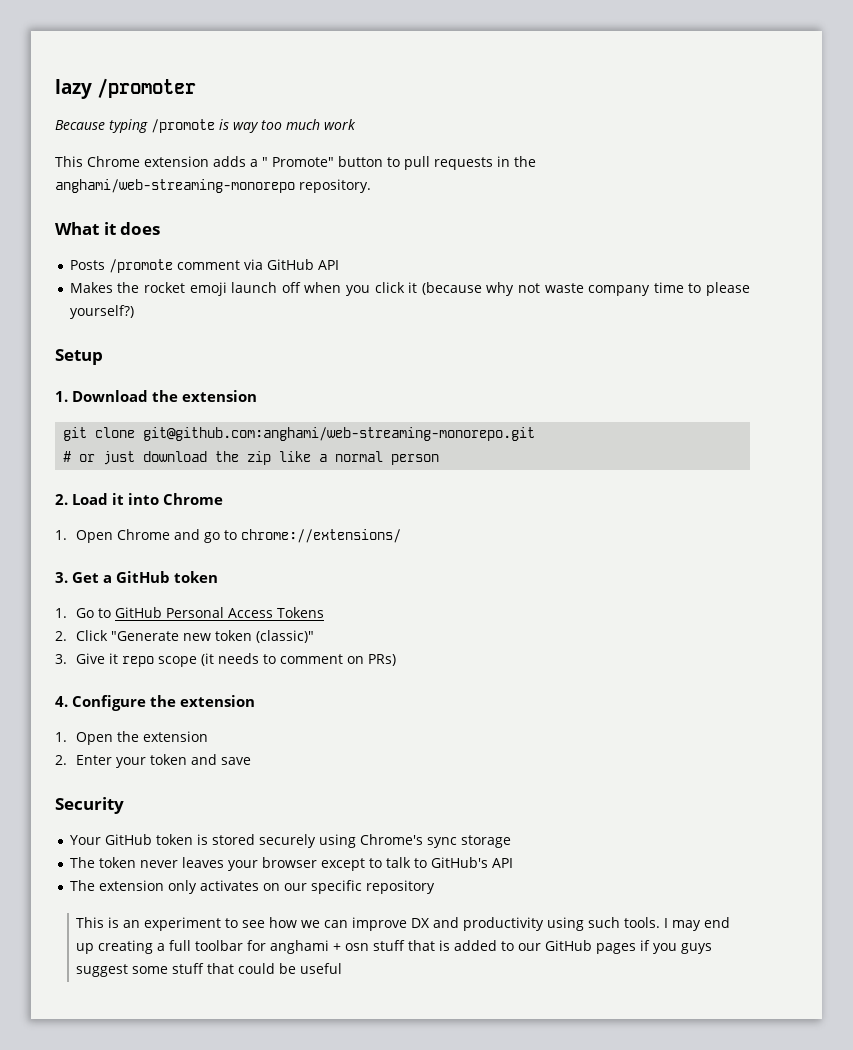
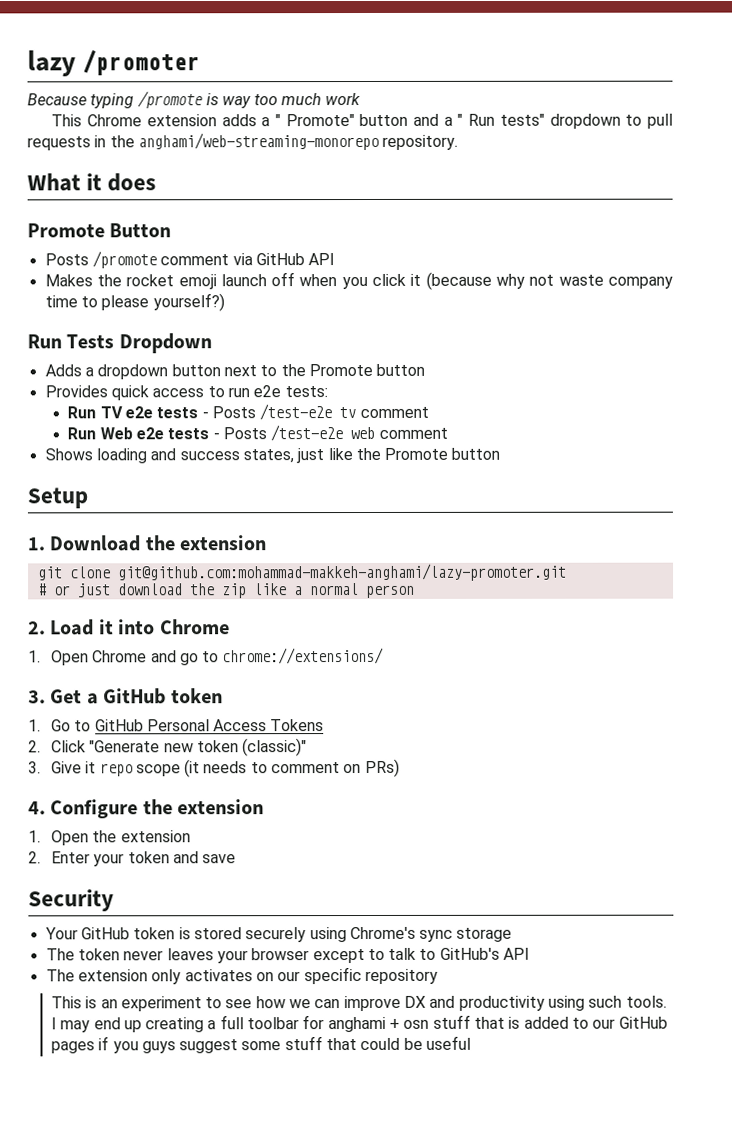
(383, 161) none -> [413,113,621,129] and a " Run tests" dropdown
(161, 228) none -> [27,223,172,238] // Promote Button
(134, 312) none -> [27,333,212,354] [44,363,426,380] [44,385,328,401] [67,404,429,421] [67,425,448,442] [44,447,501,464] // Run Tests Dropdown // Adds a dropdown button next to the Promote button // Provides quick access to run e2e tests: // Run TV e2e tests - Posts /test-e2e tv comment // Run Web e2e tests - Posts /test-e2e web comment // Shows loading and success states, just like the Promote button
[143,427,536,441] git@github.com:anghami/web-streaming-monorepo.git -> [117,563,567,582] git@github.com:mohammad-makkeh-anghami/lazy-promoter.git

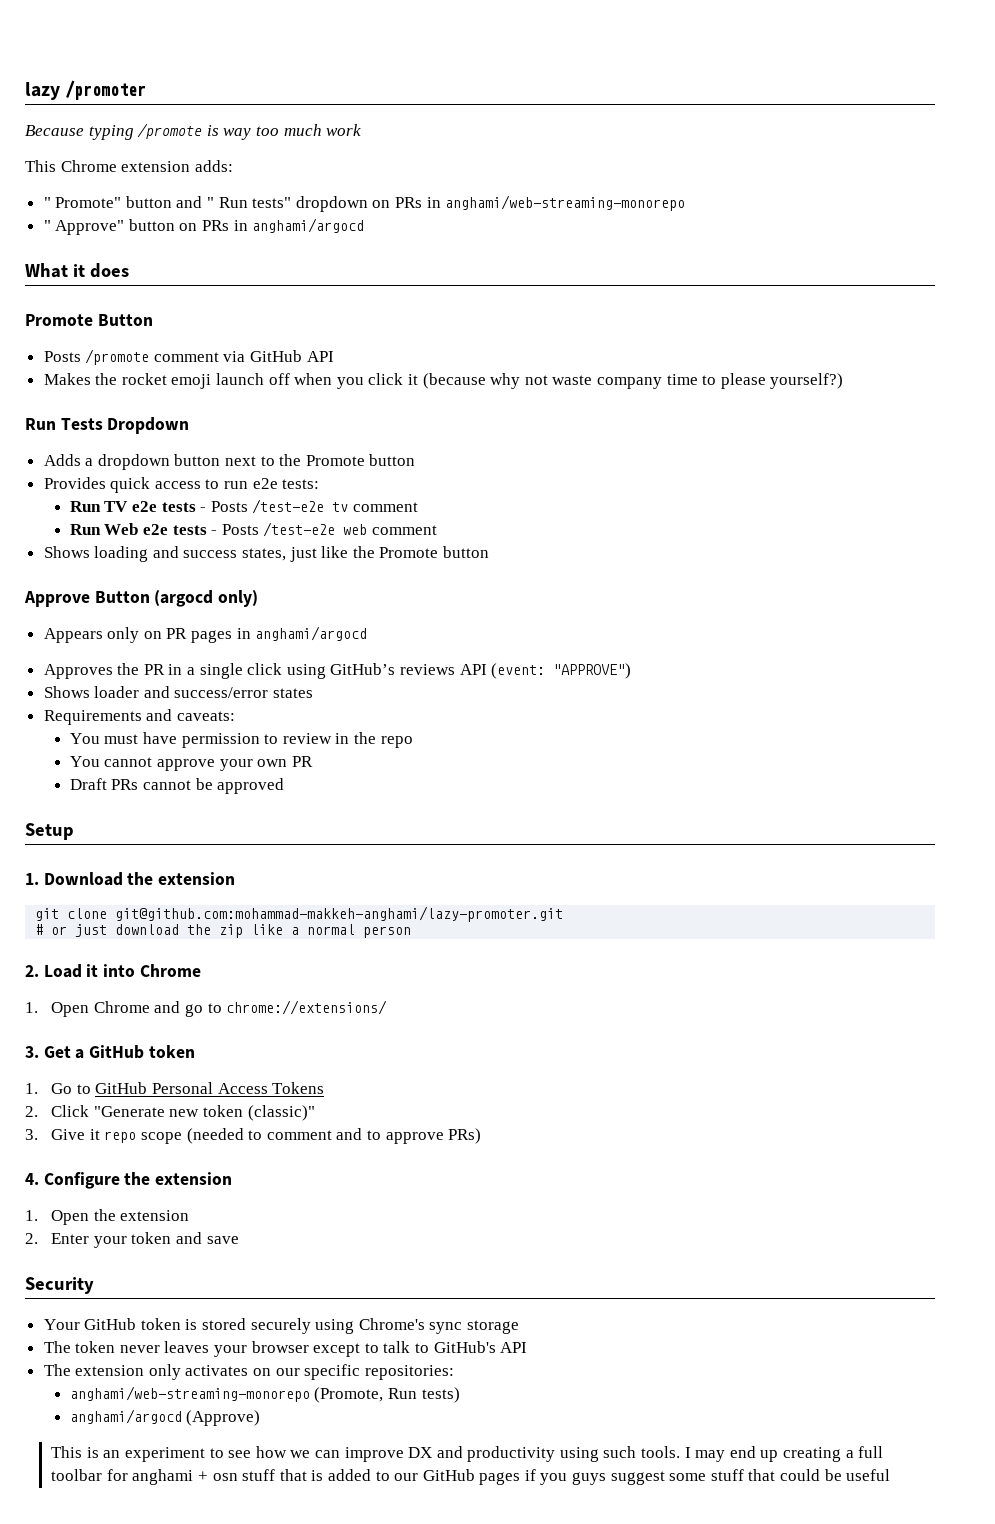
[221,114,271,127] adds a -> [194,160,233,172] adds: //
[443,116,453,126] a -> (203, 202) none
[625,113,674,129] [27,132,459,151] to pull requests in the anghami/web-streaming-monorepo repository. -> [372,195,686,211] [43,218,365,235] on PRs in anghami/web-streaming-monorepo // " Approve" button on PRs in anghami/argocd
(501, 453) none -> [24,590,259,607] [43,626,368,643] [43,663,632,679] [43,686,314,698] [43,709,235,725] [69,732,413,748] [69,756,313,771] [69,778,285,794] // Approve Button (argocd only) // Appears only on PR pages in anghami/argocd // Approves the PR in a single click using GitHub’s reviews API (event: "APPROVE") // Shows loader and success/error states // Requirements and caveats: // You must have permission to review in the repo // You cannot approve your own PR // Draft PRs cannot be approved
[184,759,362,778] (it needs to comment on -> [186,1128,444,1144] (needed to comment and to approve
[364,968,438,985] repository -> [364,1365,454,1380] [69,1386,460,1403] [69,1409,261,1426] repositories: // anghami/web-streaming-monorepo (Promote, Run tests) // anghami/argocd (Approve)

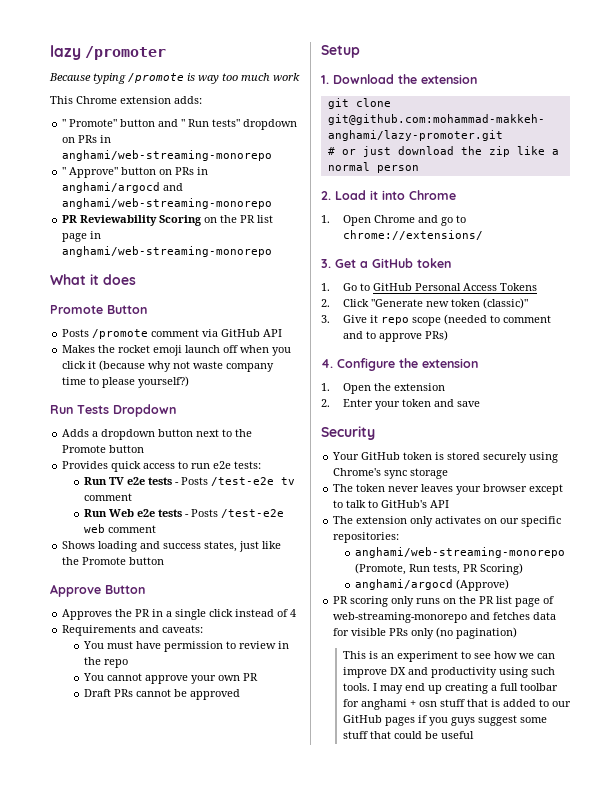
(365, 225) none -> [163,183,184,191] [62,198,273,209] [62,215,274,226] [62,231,102,242] [62,246,273,257] and anghami/web-streaming-monorepo // PR Reviewability Scoring on the PR list page in anghami/web-streaming-monorepo
[154,590,259,607] [43,626,368,643] (argocd only) // Appears only on PR pages in anghami/argocd -> (145, 589) none
[286,663,632,679] [43,686,314,698] using GitHub’s reviews API (event: "APPROVE") // Shows loader and success/error states -> [235,609,297,617] instead of 4
[421,1387,460,1403] tests) -> [432,563,523,575] tests, PR Scoring)
(261, 1418) none -> [333,596,555,607] [333,612,557,623] [333,627,518,639] // PR scoring only runs on the PR list page of web-streaming-monorepo and fetches data for visible PRs only (no pagination)

